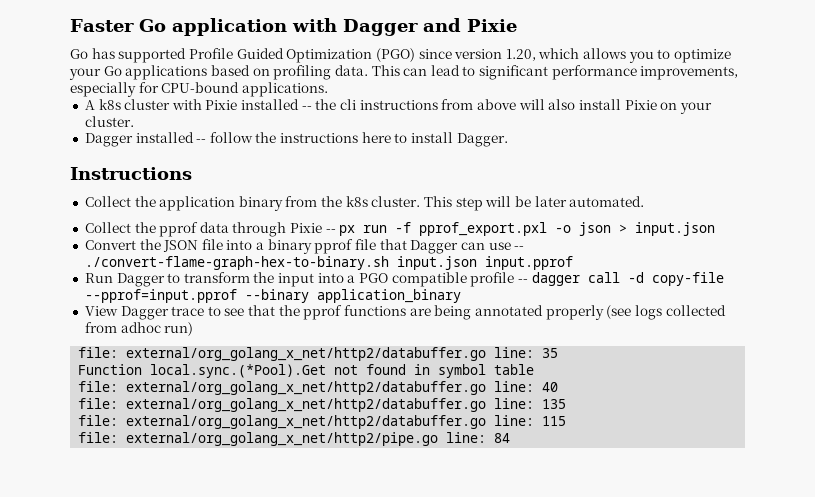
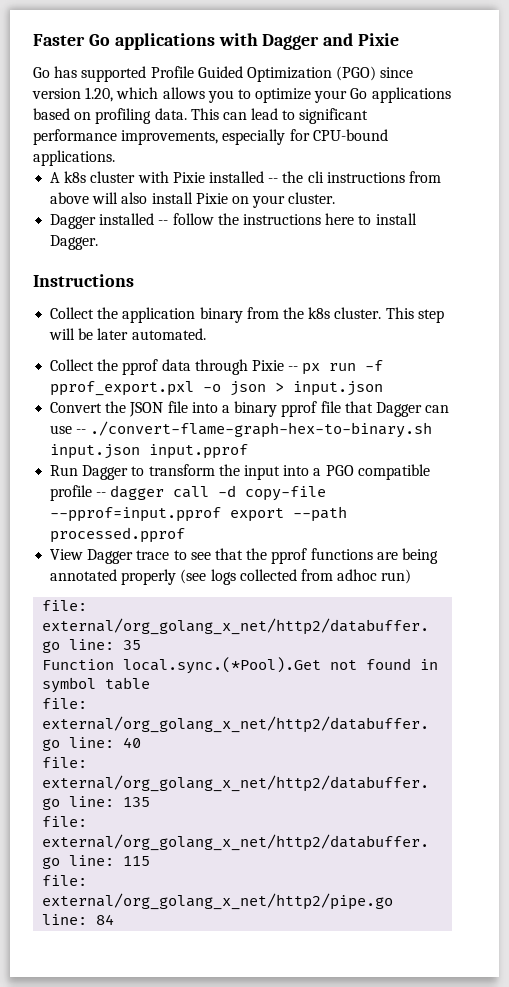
[171,18,287,36] application -> [114,33,215,50] applications
[244,289,461,303] --binary application_binary -> [230,506,348,522] [50,527,186,543] export --path processed.pprof

